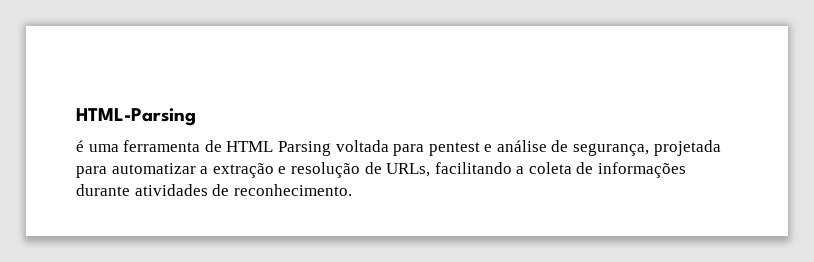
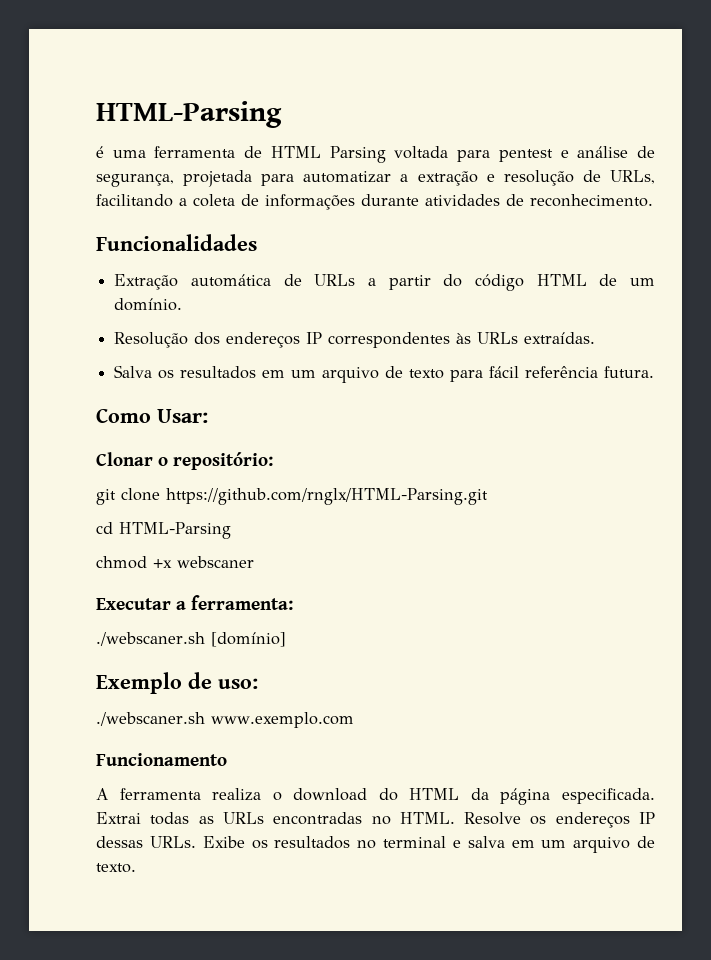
(352, 190) none -> [96,234,257,251] [114,274,655,291] [114,298,183,311] [114,332,596,348] [114,365,655,383] [96,408,208,423] [96,452,273,470] [96,488,488,505] [96,522,231,539] [96,556,254,569] [96,595,293,610] [96,632,286,647] [96,672,258,694] [96,712,354,728] [96,753,227,766] [96,788,655,805] [96,812,655,828] [96,836,655,853] [96,863,136,873] // Funcionalidades // Extração automática de URLs a partir do código HTML de um domínio. // Resolução dos endereços IP correspondentes às URLs extraídas. // Salva os resultados em um arquivo de texto para fácil referência futura. // Como Usar: // Clonar o repositório: // git clone https://github.com/rnglx/HTML-Parsing.git // cd HTML-Parsing // chmod +x webscaner // Executar a ferramenta: // ./webscaner.sh [domínio] // Exemplo de uso: // ./webscaner.sh www.exemplo.com // Funcionamento // A ferramenta realiza o download do HTML da página especificada. Extrai todas as URLs encontradas no HTML. Resolve os endereços IP dessas URLs. Exibe os resultados no terminal e salva em um arquivo de texto.

